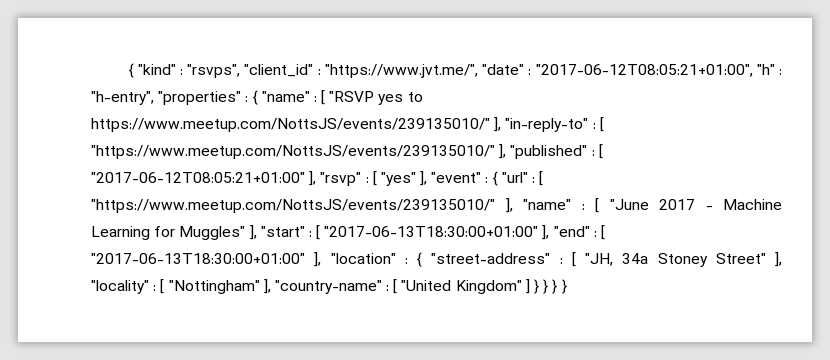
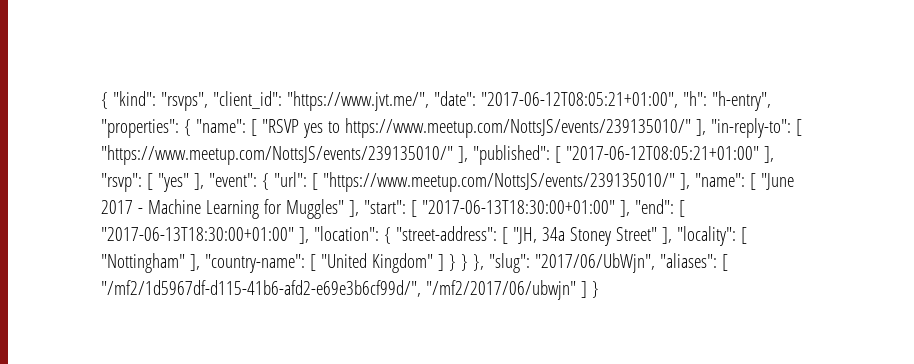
[128,63,782,78] [91,90,317,105] { "kind" : "rsvps", "client_id" : "https://www.jvt.me/", "date" : "2017-06-12T08:05:21+01:00", "h" : "h-entry", "properties" : { "name" : -> [101,91,771,111] [101,119,246,138] { "kind": "rsvps", "client_id": "https://www.jvt.me/", "date": "2017-06-12T08:05:21+01:00", "h": "h-entry", "properties": { "name":
[505,117,604,132] [91,144,595,159] "in-reply-to" : [ "https://www.meetup.com/NottsJS/events/239135010/" ], "published" : -> [710,118,802,138] [101,145,550,165] "in-reply-to": [ "https://www.meetup.com/NottsJS/events/239135010/" ], "published":
[320,172,369,186] "rsvp" : -> [101,173,142,192] "rsvp":
[431,171,544,186] [91,198,585,213] "event" : { "url" : [ "https://www.meetup.com/NottsJS/events/239135010/" ], "name" : -> [208,172,745,192] "event": { "url": [ "https://www.meetup.com/NottsJS/events/239135010/" ], "name":
[260,225,606,240] [91,252,563,267] "start" : [ "2017-06-13T18:30:00+01:00" ], "end" : [ "2017-06-13T18:30:00+01:00" ], "location" : { "street-address" : -> [363,199,685,217] [101,226,497,244] "start": [ "2017-06-13T18:30:00+01:00" ], "end": [ "2017-06-13T18:30:00+01:00" ], "location": { "street-address":
[91,280,157,294] "locality" : -> [676,226,736,246] "locality":
[274,280,390,294] "country-name" : -> [204,254,305,273] "country-name":
[552,279,558,294] } -> [472,253,728,273] [101,280,587,300] }, "slug": "2017/06/UbWjn", "aliases": [ "/mf2/1d5967df-d115-41b6-afd2-e69e3b6cf99d/", "/mf2/2017/06/ubwjn" ]

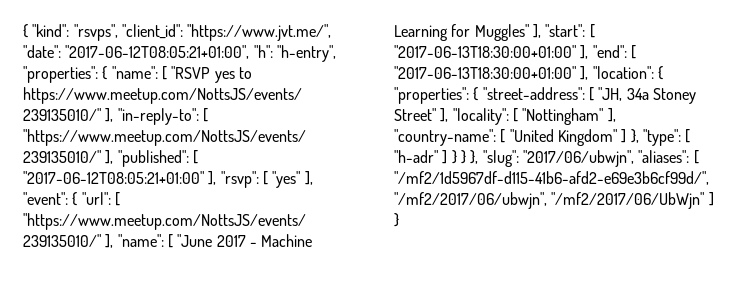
(391, 235) none -> [394,87,479,104] "properties": {
(444, 262) none -> [630,129,691,146] [394,150,448,164] }, "type": [ "h-adr" ]
[534,253,655,273] "2017/06/UbWjn", -> [522,150,634,167] "2017/06/ubwjn",
[425,280,576,300] "/mf2/2017/06/ubwjn" -> [394,192,705,209] "/mf2/2017/06/ubwjn", "/mf2/2017/06/UbWjn"

